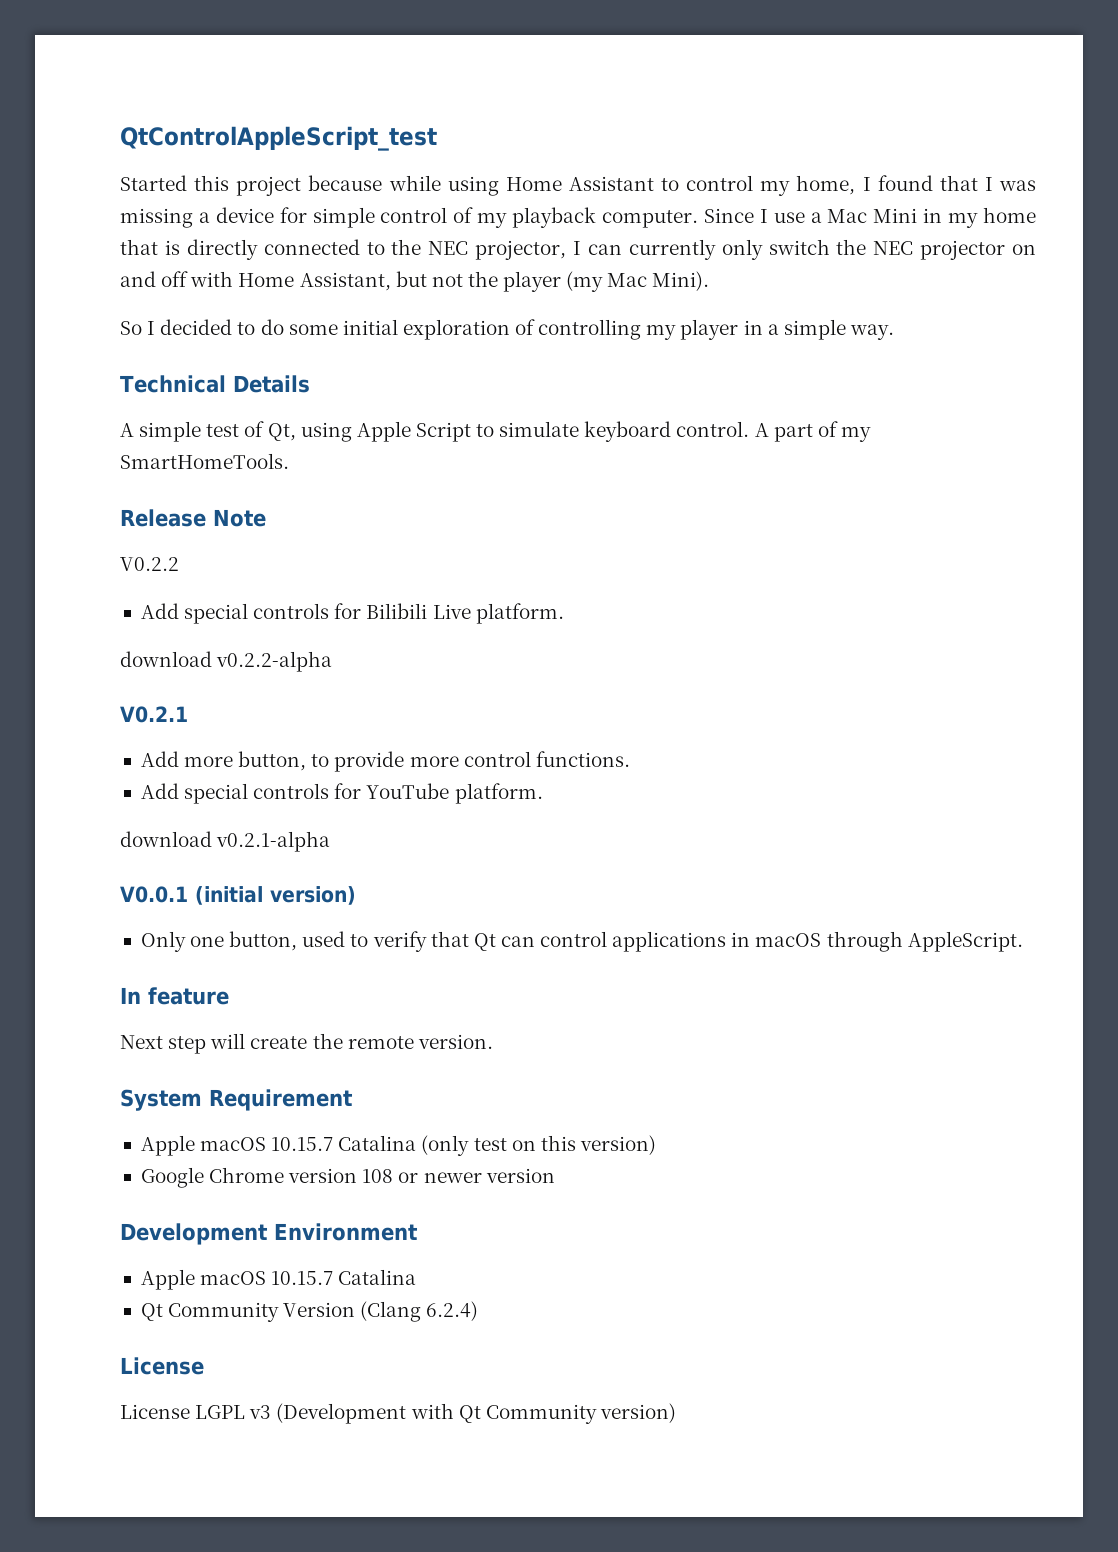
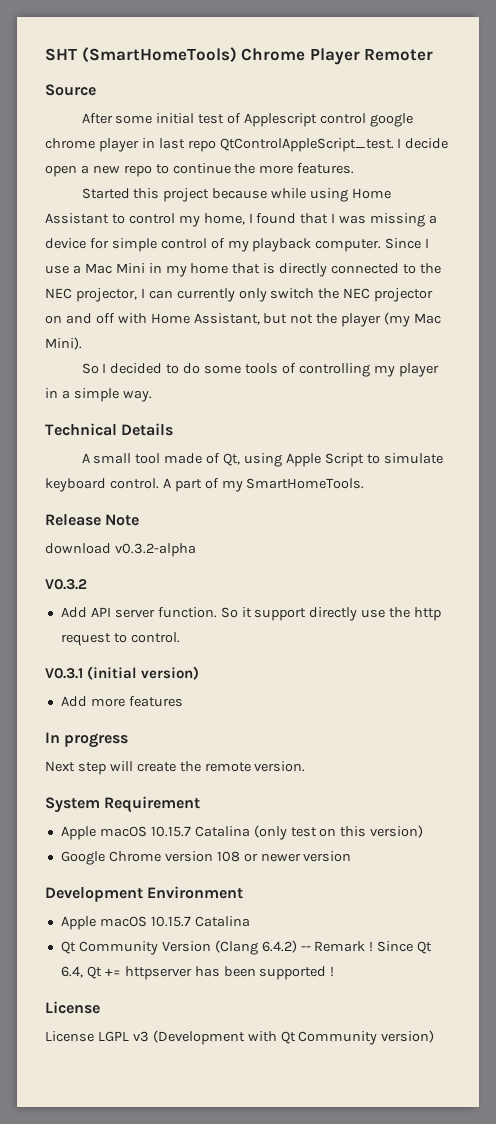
[120,126,437,151] QtControlAppleScript_test -> [45,47,434,65] [45,84,96,96] [81,113,413,127] [45,138,449,152] [45,163,355,177] SHT (SmartHomeTools) Chrome Player Remoter // Source // After some initial test of Applescript control google chrome player in last repo QtControlAppleScript_test. I decide open a new repo to continue the more features.
[342,319,510,340] initial exploration -> [245,363,279,374] tools
[139,421,240,442] simple test -> [93,453,203,464] small tool made
[120,557,179,571] [140,603,564,624] [120,651,333,672] [120,706,188,723] [140,751,630,772] [140,783,543,804] [120,831,331,852] [120,886,356,905] [140,931,1023,952] V0.2.2 // Add special controls for Bilibili Live platform. // download v0.2.2-alpha // V0.2.1 // Add more button, to provide more control functions. // Add special controls for YouTube platform. // download v0.2.1-alpha // V0.0.1 (initial version) // Only one button, used to verify that Qt can control applications in macOS through AppleScript. -> [45,543,196,557] [45,579,87,590] [60,607,442,621] [60,632,180,646] [45,666,200,680] [60,696,183,707] download v0.3.2-alpha // V0.3.2 // Add API server function. So it support directly use the http request to control. // V0.3.1 (initial version) // Add more features
[148,987,229,1005] feature -> [64,733,129,748] progress
[426,1301,479,1321] 6.2.4) -> [261,940,433,954] [60,966,335,980] 6.4.2) -- Remark ! Since Qt 6.4, Qt += httpserver has been supported !

